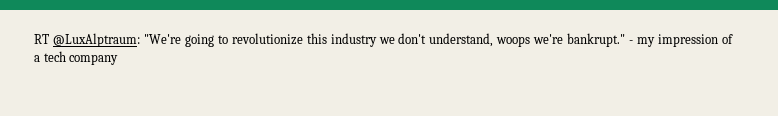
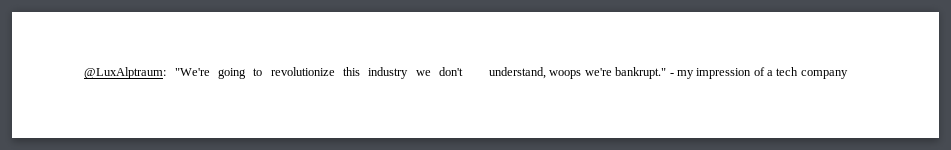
[34,34,49,44] RT -> (84, 73) none

